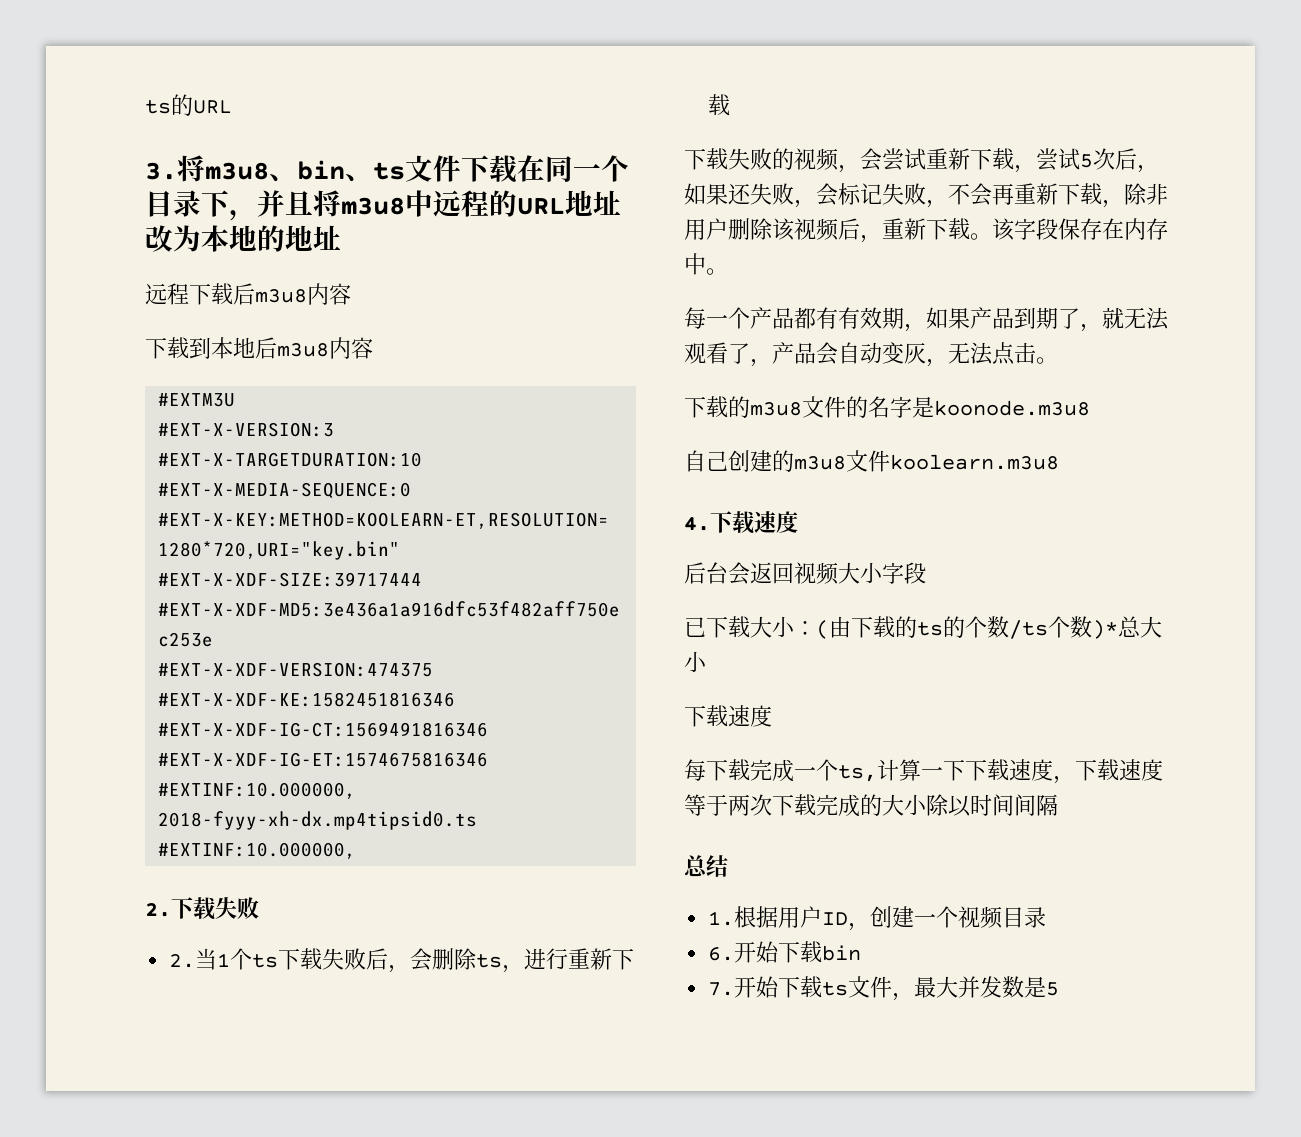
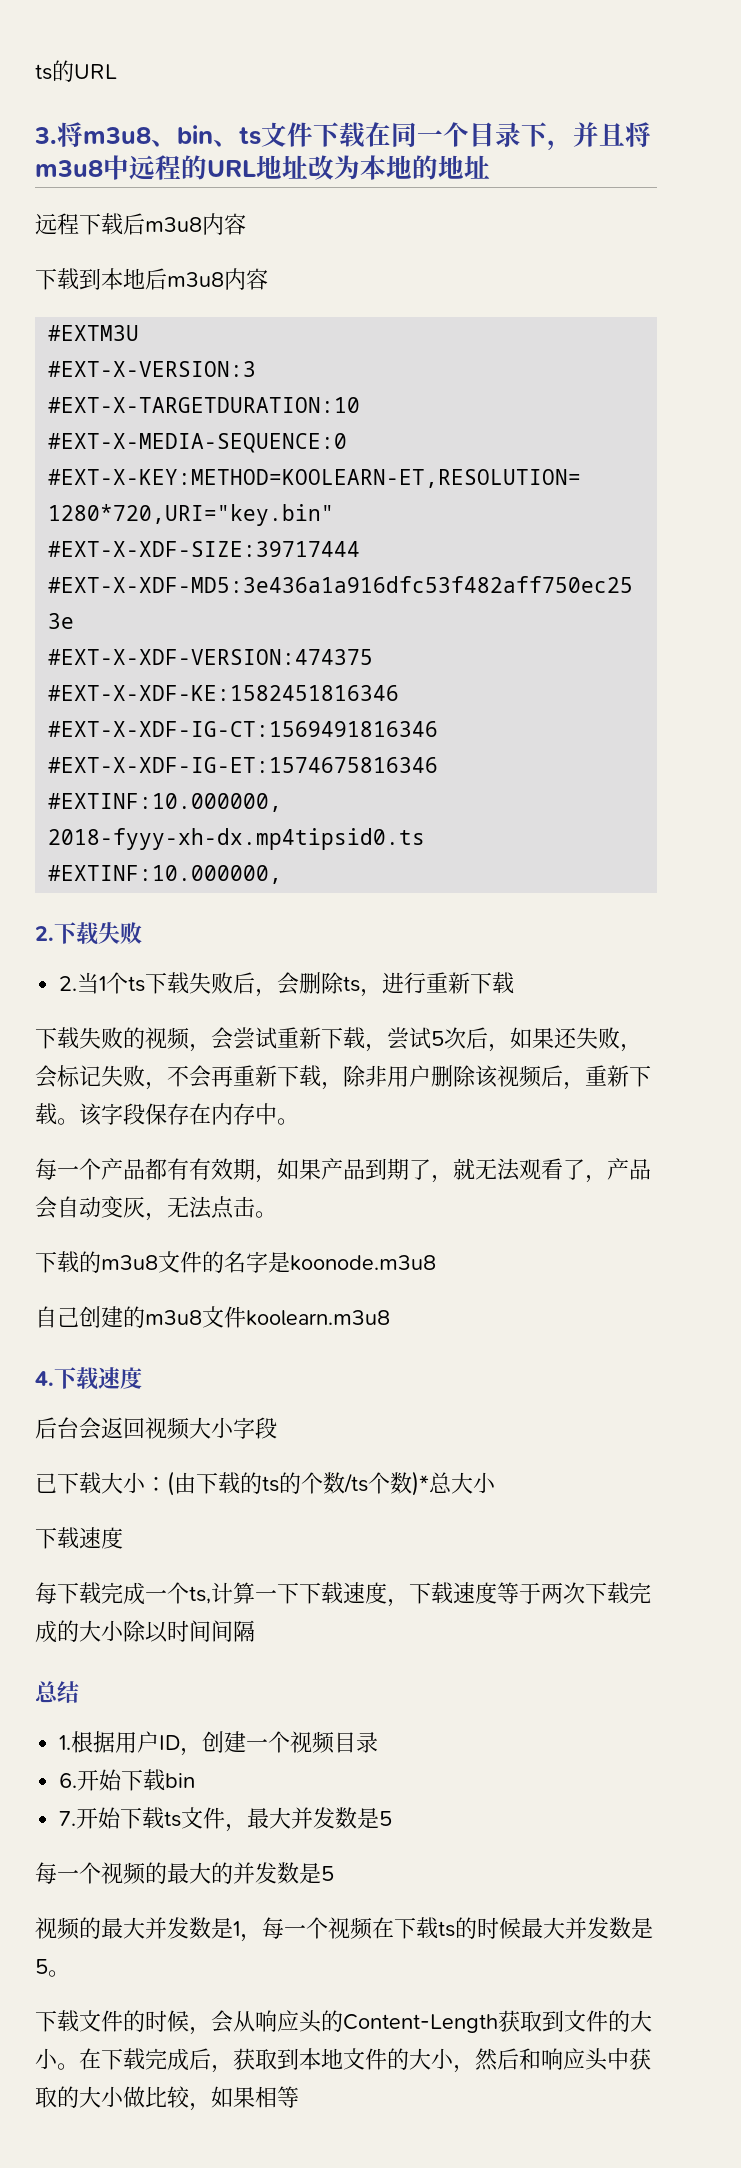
(1060, 989) none -> [35,1862,334,1885] [35,1917,653,1942] [35,1959,70,1977] [35,2010,652,2035] [35,2048,651,2073] [35,2086,299,2111] // 每一个视频的最大的并发数是5 // 视频的最大并发数是1，每一个视频在下载ts的时候最大并发数是5。 // 下载文件的时候，会从响应头的Content-Length获取到文件的大小。在下载完成后，获取到本地文件的大小，然后和响应头中获取的大小做比较，如果相等

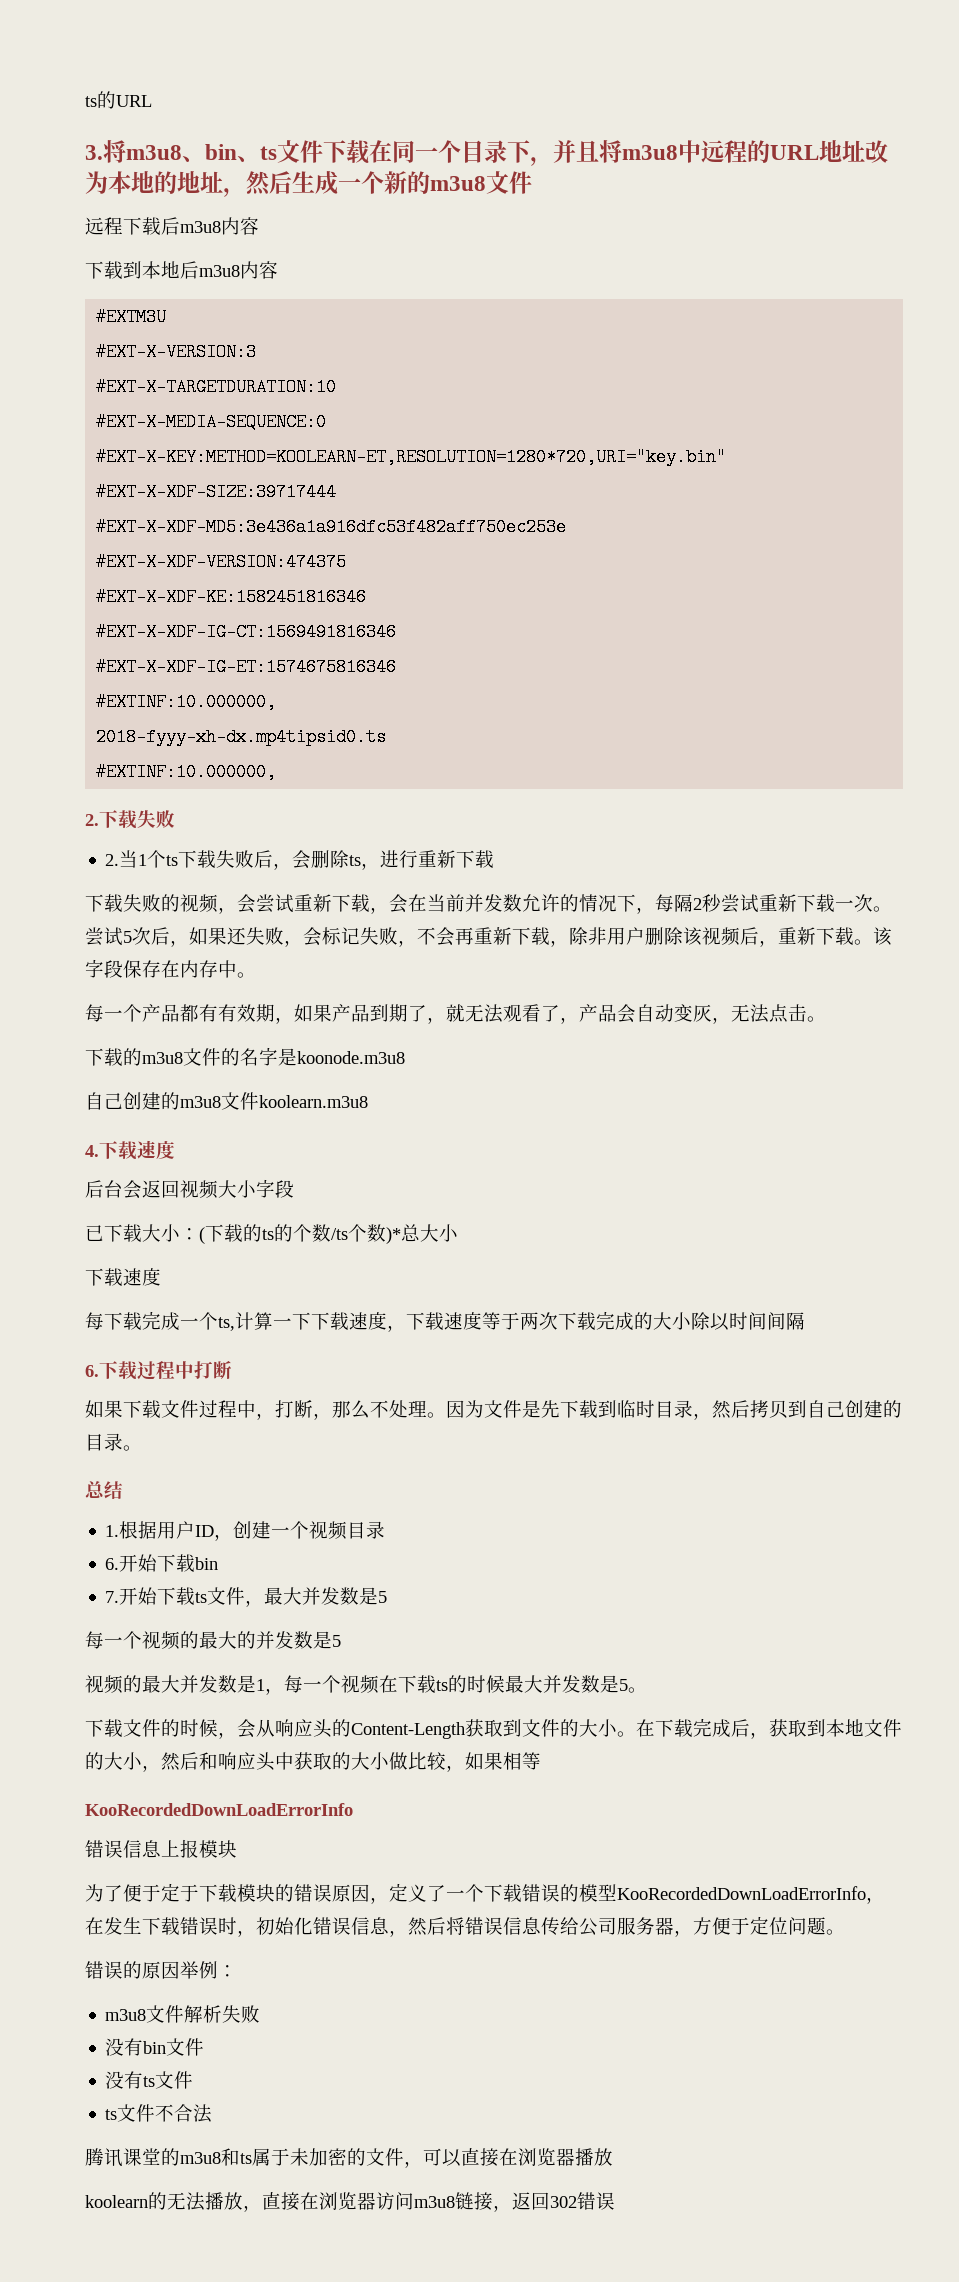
(490, 167) none -> [223,171,532,197] ，然后生成一个新的m3u8文件
(387, 1048) none -> [389,894,892,914] 会在当前并发数允许的情况下，每隔2秒尝试重新下载一次。
[174,1472,196,1494] 由 -> (205, 1235) none
(255, 1631) none -> [85,1360,232,1380] [85,1400,902,1420] [85,1433,142,1451] // 6.下载过程中打断 // 如果下载文件过程中，打断，那么不处理。因为文件是先下载到临时目录，然后拷贝到自己创建的目录。
(299, 2097) none -> [85,1803,353,1816] [85,1839,237,1858] [85,1883,885,1904] [85,1916,845,1937] [85,1961,237,1979] [105,2005,261,2023] [105,2038,205,2056] [105,2071,194,2089] [105,2104,213,2123] [85,2148,613,2168] [85,2192,615,2212] // KooRecordedDownLoadErrorInfo // 错误信息上报模块 // 为了便于定于下载模块的错误原因，定义了一个下载错误的模型KooRecordedDownLoadErrorInfo，在发生下载错误时，初始化错误信息，然后将错误信息传给公司服务器，方便于定位问题。 // 错误的原因举例： // m3u8文件解析失败 // 没有bin文件 // 没有ts文件 // ts文件不合法 // 腾讯课堂的m3u8和ts属于未加密的文件，可以直接在浏览器播放 // koolearn的无法播放，直接在浏览器访问m3u8链接，返回302错误

